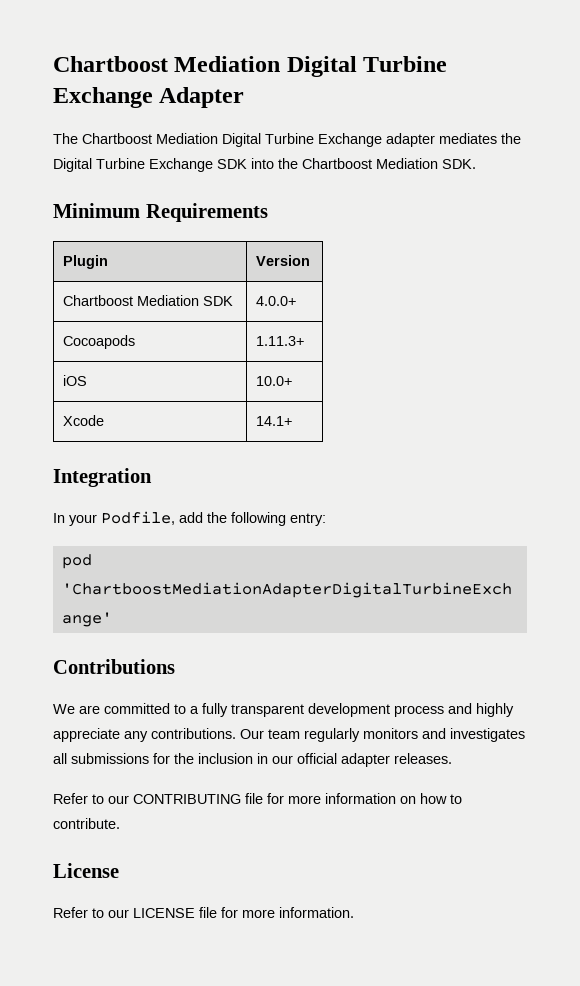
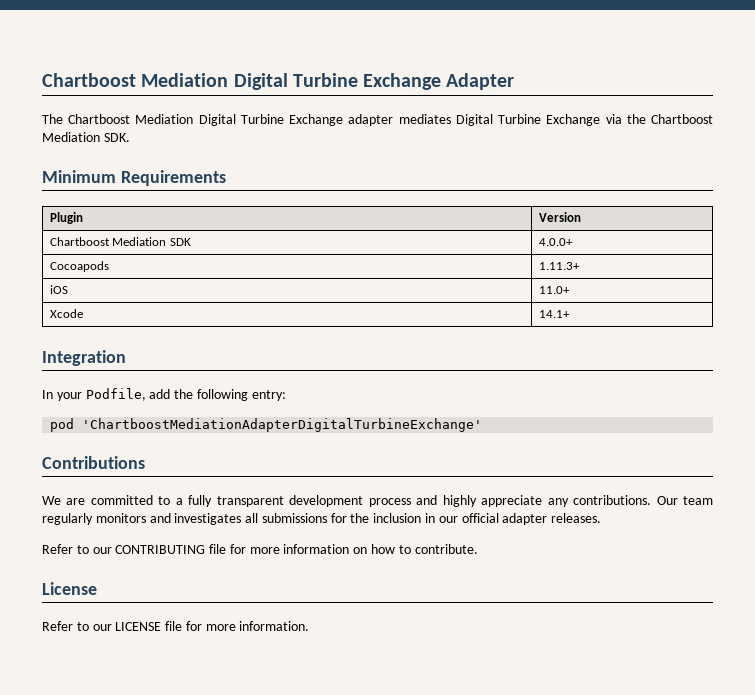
[501,133,521,144] [53,158,274,172] the Digital Turbine Exchange SDK into -> [455,114,622,126] Digital Turbine Exchange via
[256,376,293,386] 10.0+ -> [538,286,570,294] 11.0+

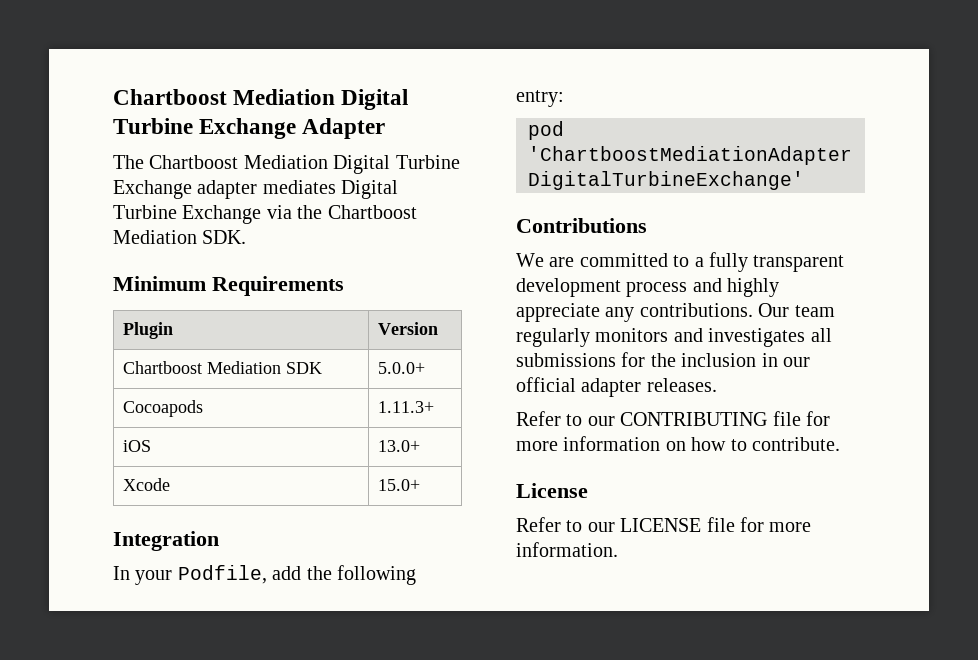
[538,238,573,246] 4.0.0+ -> [377,362,425,374] 5.0.0+
[538,286,570,294] 11.0+ -> [377,440,420,452] 13.0+
[538,310,570,318] 14.1+ -> [377,479,420,491] 15.0+

